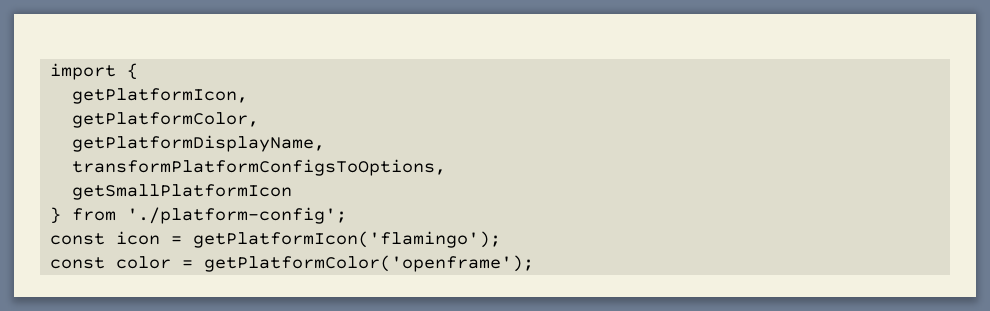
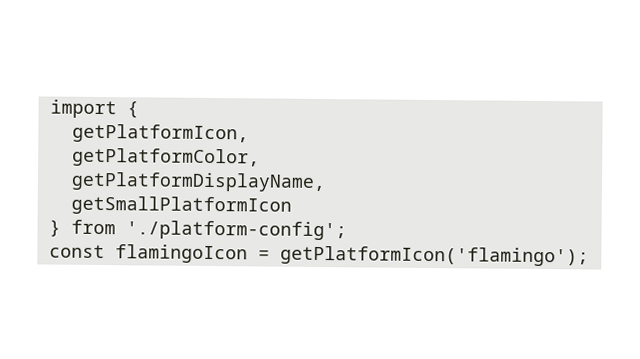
[72,159,447,176] // transformPlatformConfigsToOptions, -> (326, 182) none
[116,231,161,245] icon -> [114,244,248,264] flamingoIcon
[50,255,535,272] // const color = getPlatformColor('openframe'); -> (589, 256) none

